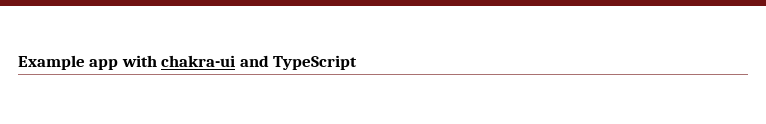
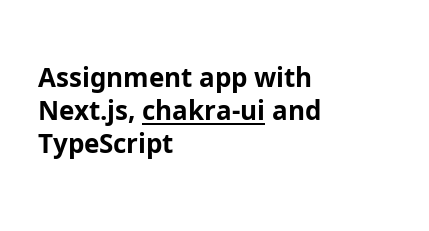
[18,55,85,70] Example -> [38,66,192,93] Assignment
(157, 61) none -> [38,99,135,126] Next.js,

